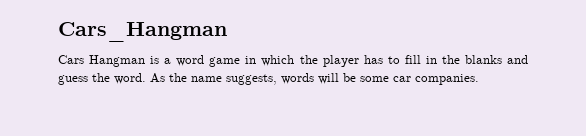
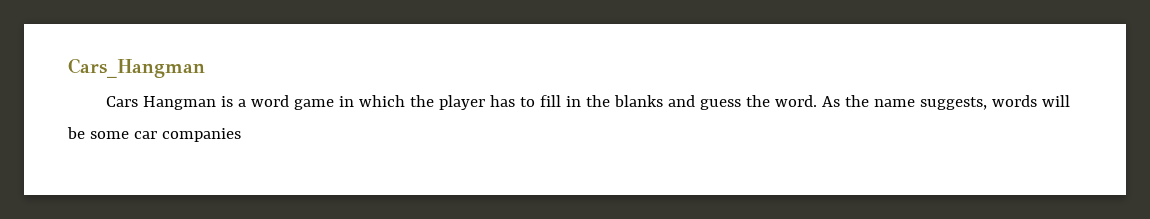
[415,74,479,85] companies. -> [161,128,241,142] companies

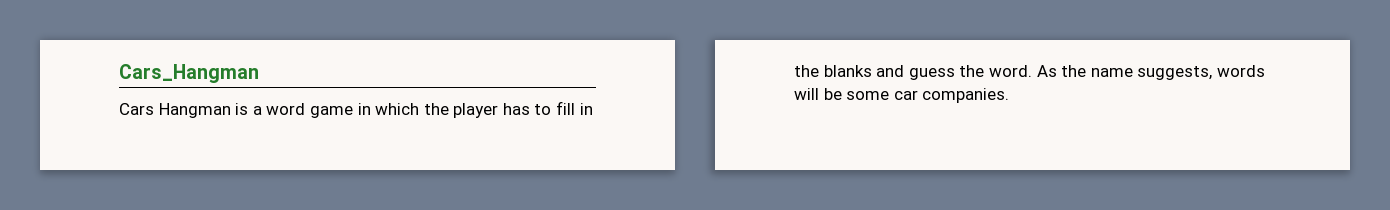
[161,128,241,142] companies -> [922,88,1010,103] companies.

